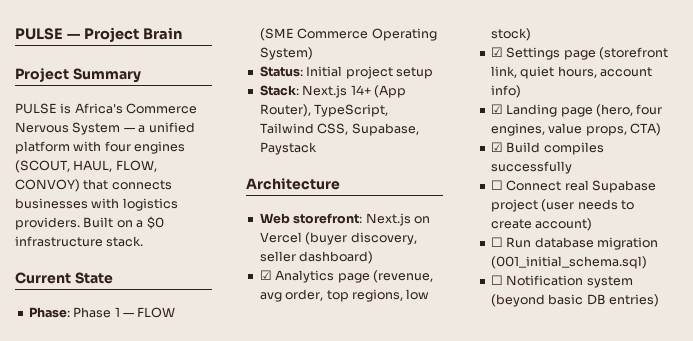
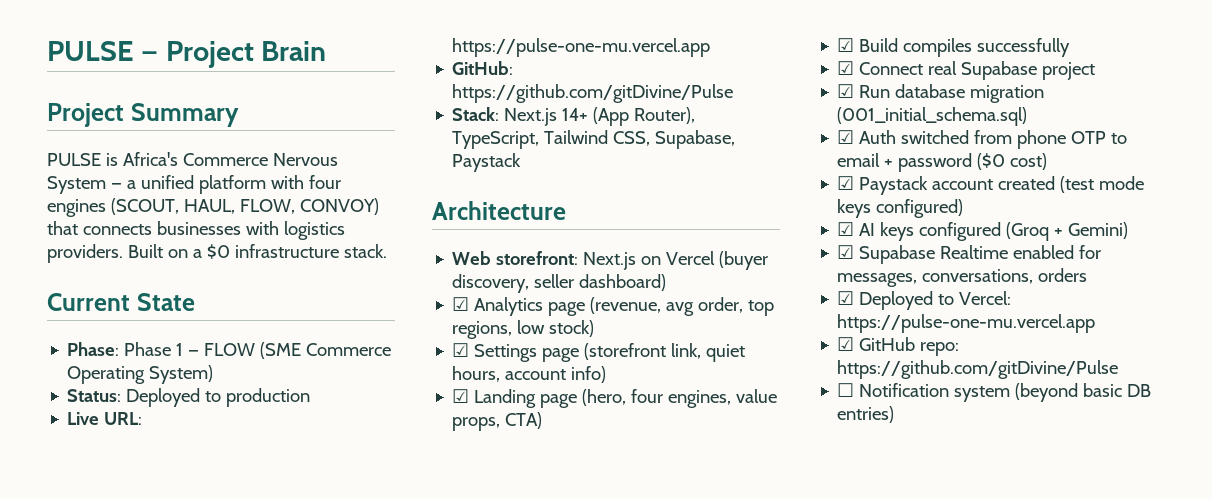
[306,66,433,79] Initial project setup -> [126,388,311,407] [67,412,143,425] [452,38,711,57] [452,61,514,75] [452,84,734,103] Deployed to production // Live URL: https://pulse-one-mu.vercel.app // GitHub: https://github.com/gitDivine/Pulse
[490,180,503,190] ☐ -> [837,61,855,75] ☑
[541,199,634,212] [490,218,593,231] [490,237,658,250] [490,256,647,269] (user needs to create account) // ☐ Run database migration (001_initial_schema.sql) -> [837,84,1045,103] [837,107,1028,126] [837,130,1128,149] [837,153,1048,172] [837,176,1145,195] [837,199,964,218] [837,222,1129,241] [837,245,1102,264] [837,268,1088,287] [837,291,1012,310] [837,314,1096,333] [837,337,960,356] [837,360,1119,379] // ☑ Run database migration (001_initial_schema.sql) // ☑ Auth switched from phone OTP to email + password ($0 cost) // ☑ Paystack account created (test mode keys configured) // ☑ AI keys configured (Groq + Gemini) // ☑ Supabase Realtime enabled for messages, conversations, orders // ☑ Deployed to Vercel: https://pulse-one-mu.vercel.app // ☑ GitHub repo: https://github.com/gitDivine/Pulse

